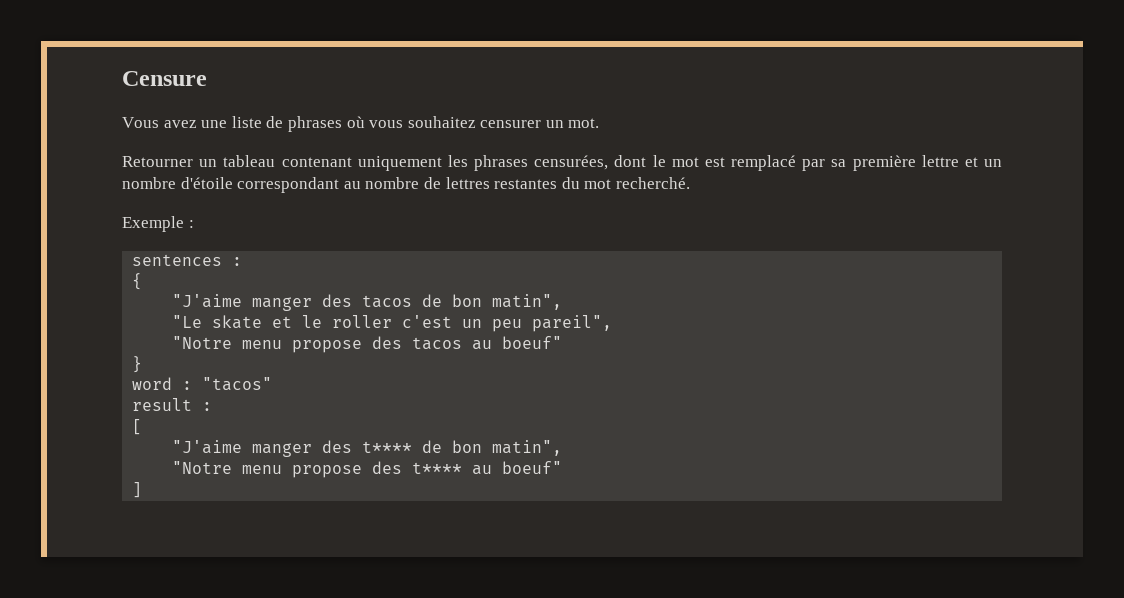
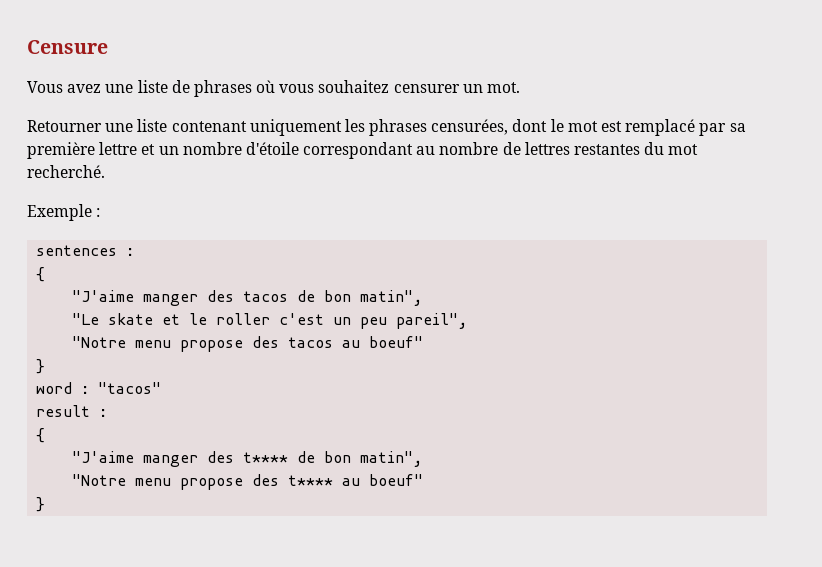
[199,155,276,167] un tableau -> [105,119,168,132] une liste
[132,419,143,435] [ -> [36,428,46,443] {
[132,482,143,498] ] -> [36,497,46,512] }

